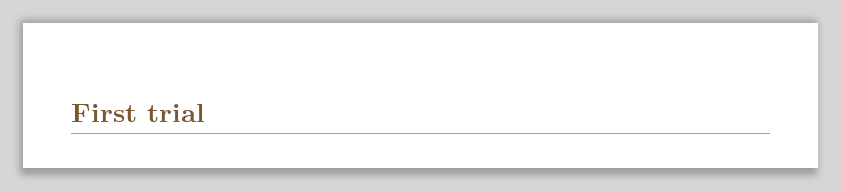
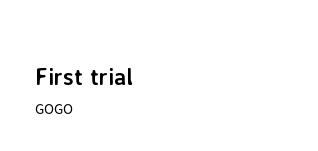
(205, 113) none -> [35,104,73,114] // GOGO

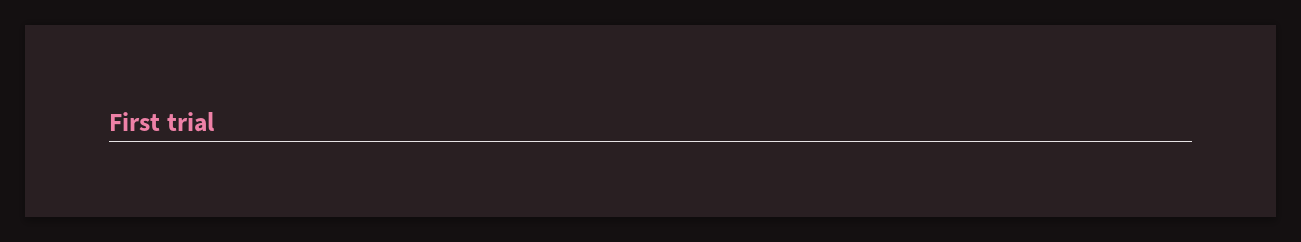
[35,104,73,114] // GOGO -> (214, 122) none

